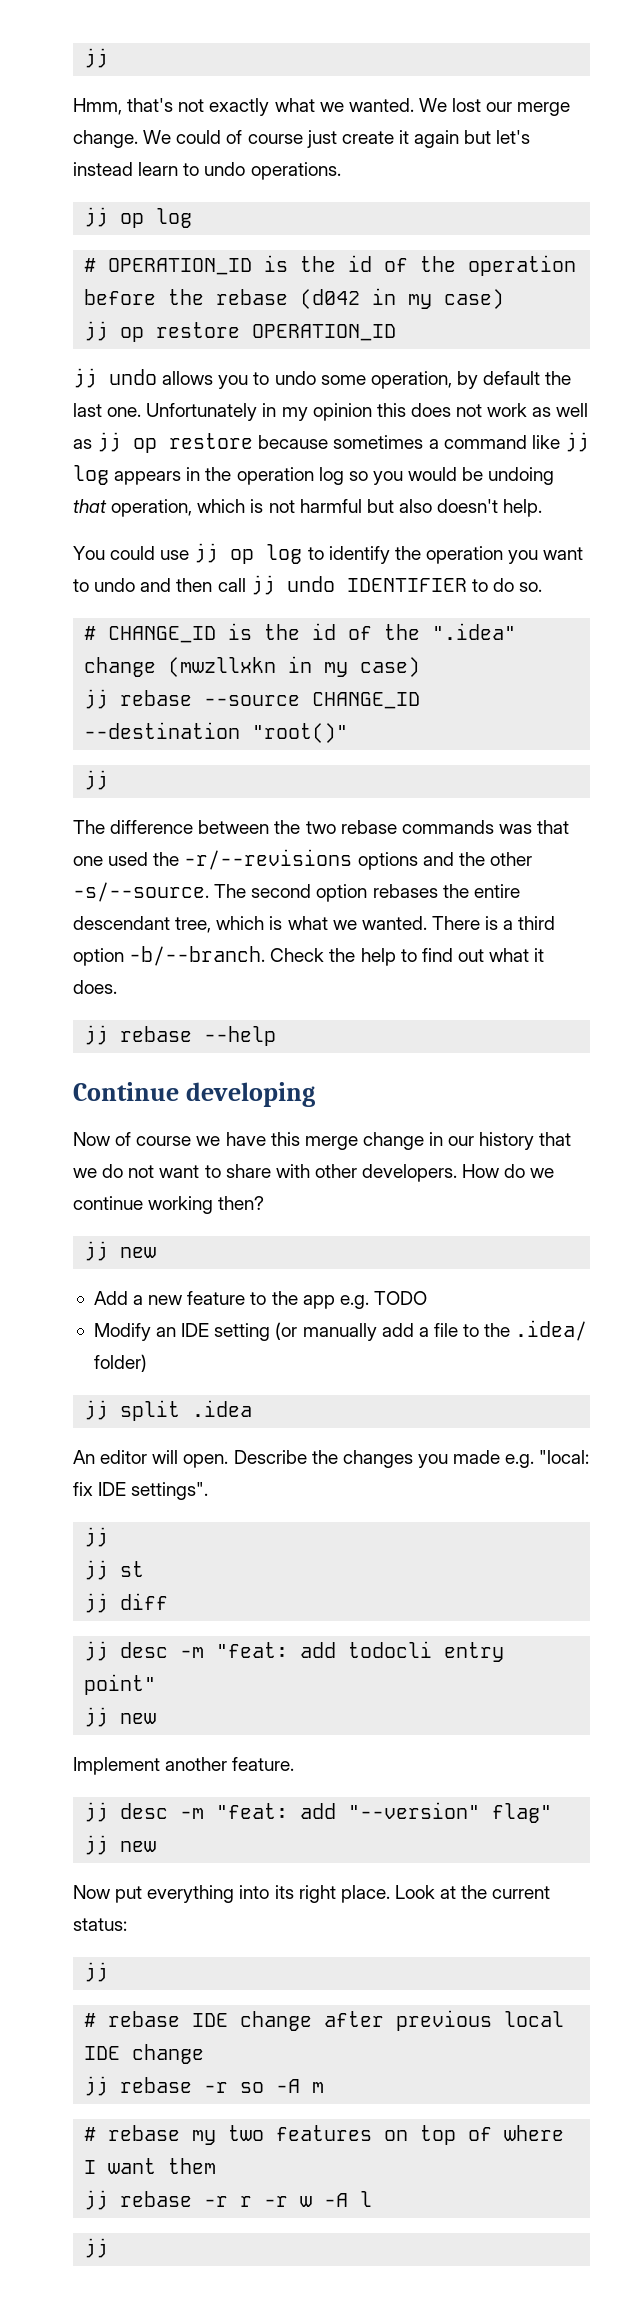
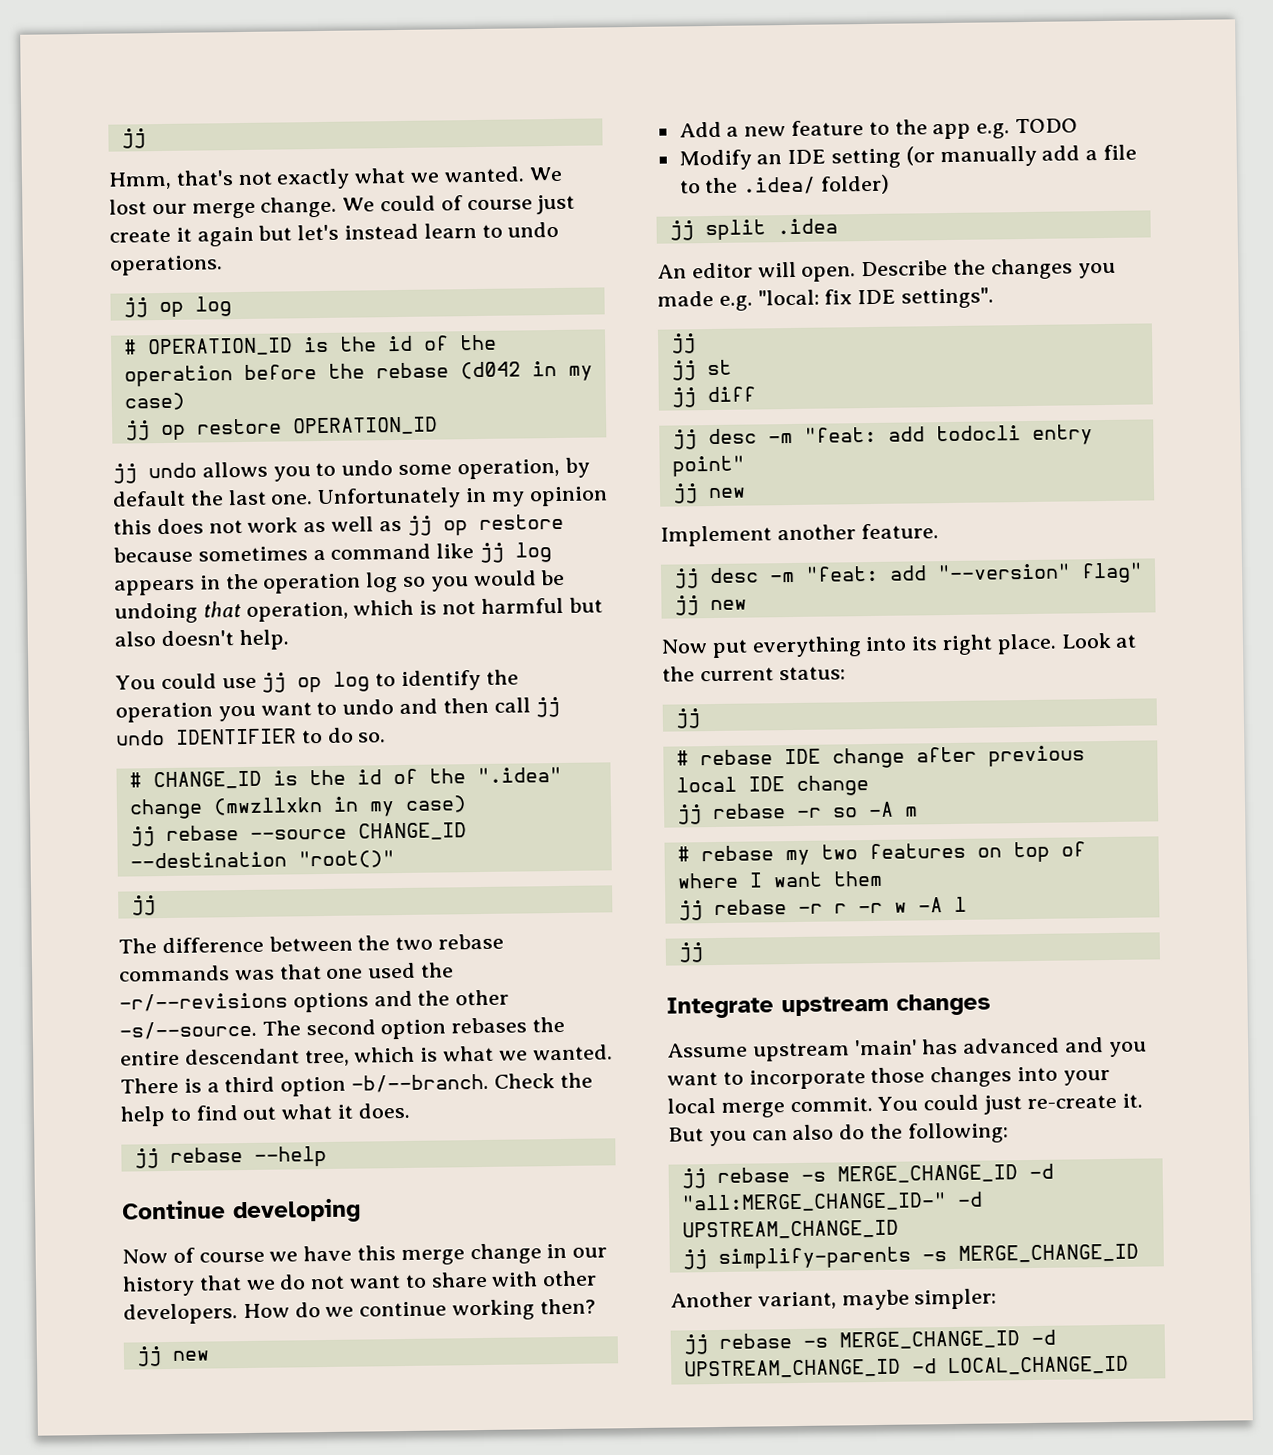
(109, 2248) none -> [666,993,991,1019] [667,1037,1147,1062] [667,1066,1110,1090] [667,1093,1143,1118] [668,1122,1009,1147] [680,1163,1054,1189] [680,1191,983,1213] [681,1219,899,1240] [681,1243,1139,1270] [670,1288,998,1311] [682,1329,1056,1355] [683,1355,1129,1379] // Integrate upstream changes // Assume upstream 'main' has advanced and you want to incorporate those changes into your local merge commit. You could just re-create it. But you can also do the following: // jj rebase -s MERGE_CHANGE_ID -d "all:MERGE_CHANGE_ID-" -d UPSTREAM_CHANGE_ID // jj simplify-parents -s MERGE_CHANGE_ID // Another variant, maybe simpler: // jj rebase -s MERGE_CHANGE_ID -d UPSTREAM_CHANGE_ID -d LOCAL_CHANGE_ID

